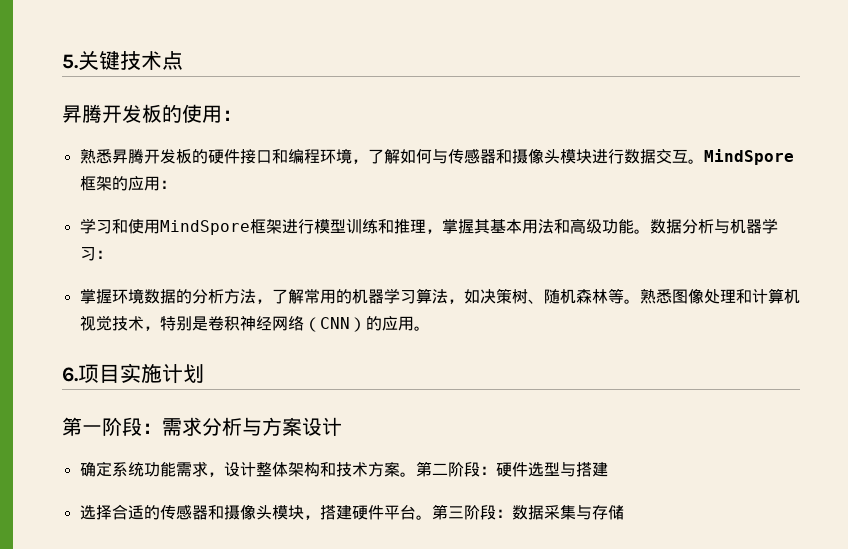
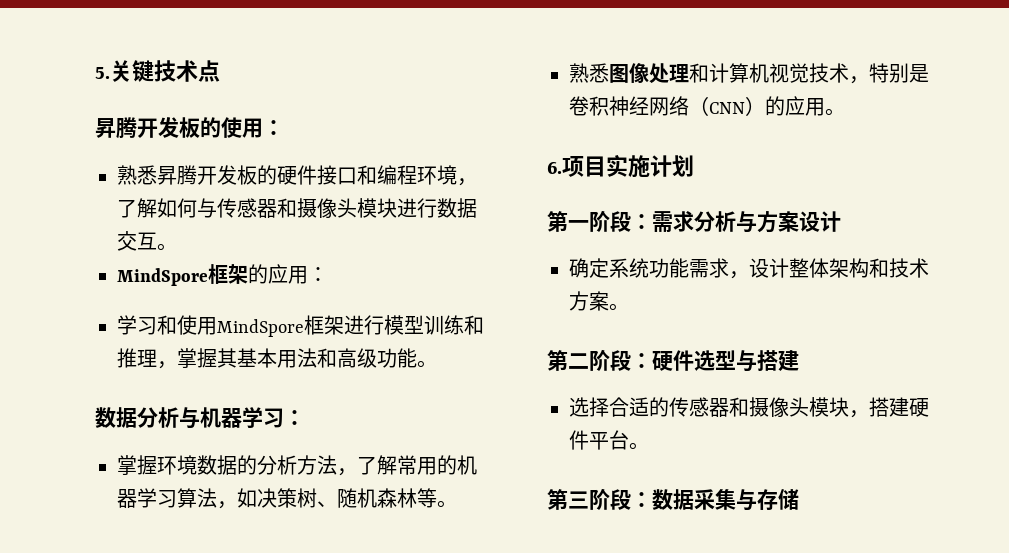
(704, 161) none -> (177, 247) //
(650, 231) none -> (437, 364) //
(640, 301) none -> (457, 504) //
(416, 474) none -> (629, 307) //
(432, 517) none -> (649, 446) //

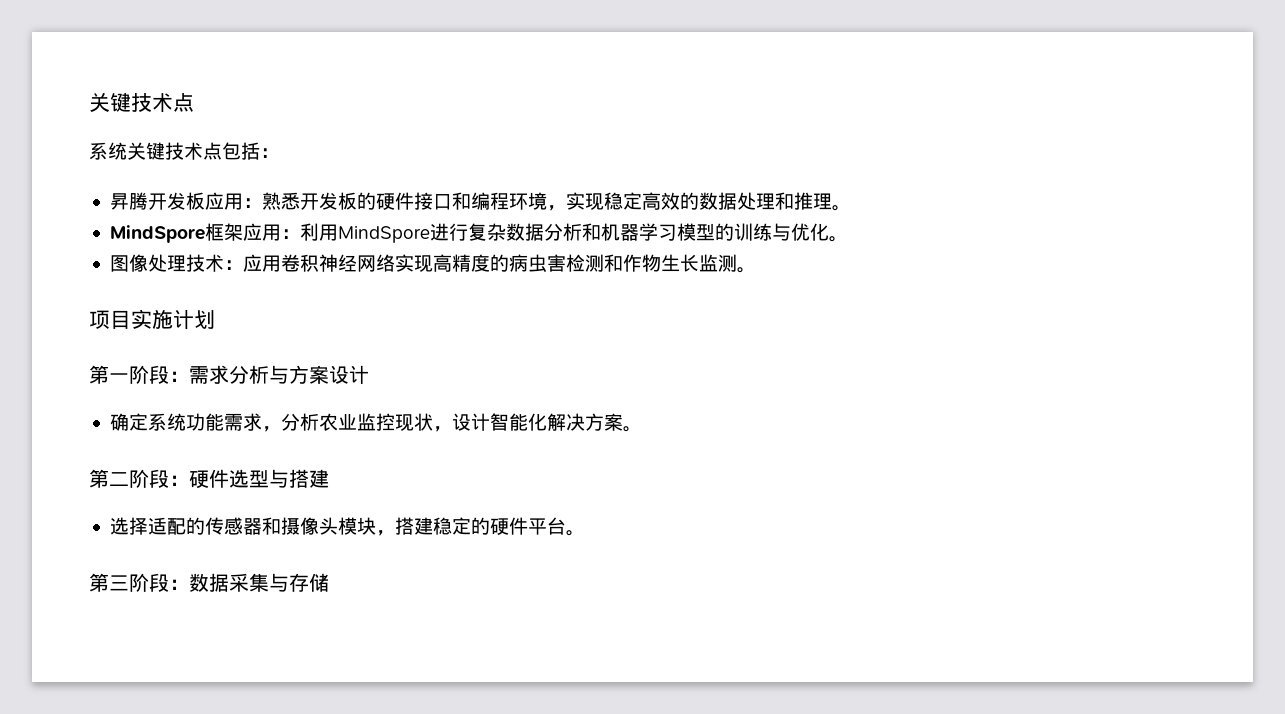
[95,60,220,82] [95,117,284,139] [117,165,197,185] 5.关键技术点 // 昇腾开发板的使用： // 熟悉昇腾 -> [89,92,194,112] [89,142,279,160] [109,192,300,210] 关键技术点 // 系统关键技术点包括： // 昇腾开发板应用：熟悉
[117,198,477,218] [117,231,157,251] 了解如何与传感器和摄像头模块进行数据交互 -> [565,192,832,210] 实现稳定高效的数据处理和推理
[248,264,328,284] [117,315,484,337] [117,348,437,369] 的应用： // 学习和使用MindSpore框架进行模型训练和推理，掌握其基本用法和高级功能。 // -> [242,223,506,243] 应用：利用MindSpore进行复杂
[179,407,305,429] [117,455,477,476] [117,488,457,509] [569,63,609,83] 与机器学习： // 掌握环境数据的分析方法，了解常用的机器学习算法，如决策树、随机森林等。 // 熟悉 -> [581,223,848,242] 和机器学习模型的训练与优化。 //
[689,63,929,84] [569,96,845,116] [547,161,562,174] 和计算机视觉技术，特别是卷积神经网络（CNN）的应用。 // 6. -> [185,254,756,273] 技术：应用卷积神经网络实现高精度的病虫害检测和作物生长监测。 //
[749,258,929,278] 设计整体架构和技术 -> [280,413,585,432] 分析农业监控现状，设计智能化解决
[609,397,649,417] 合适 -> [147,517,186,535] 适配
(909, 407) none -> [432,517,490,535] 稳定的

